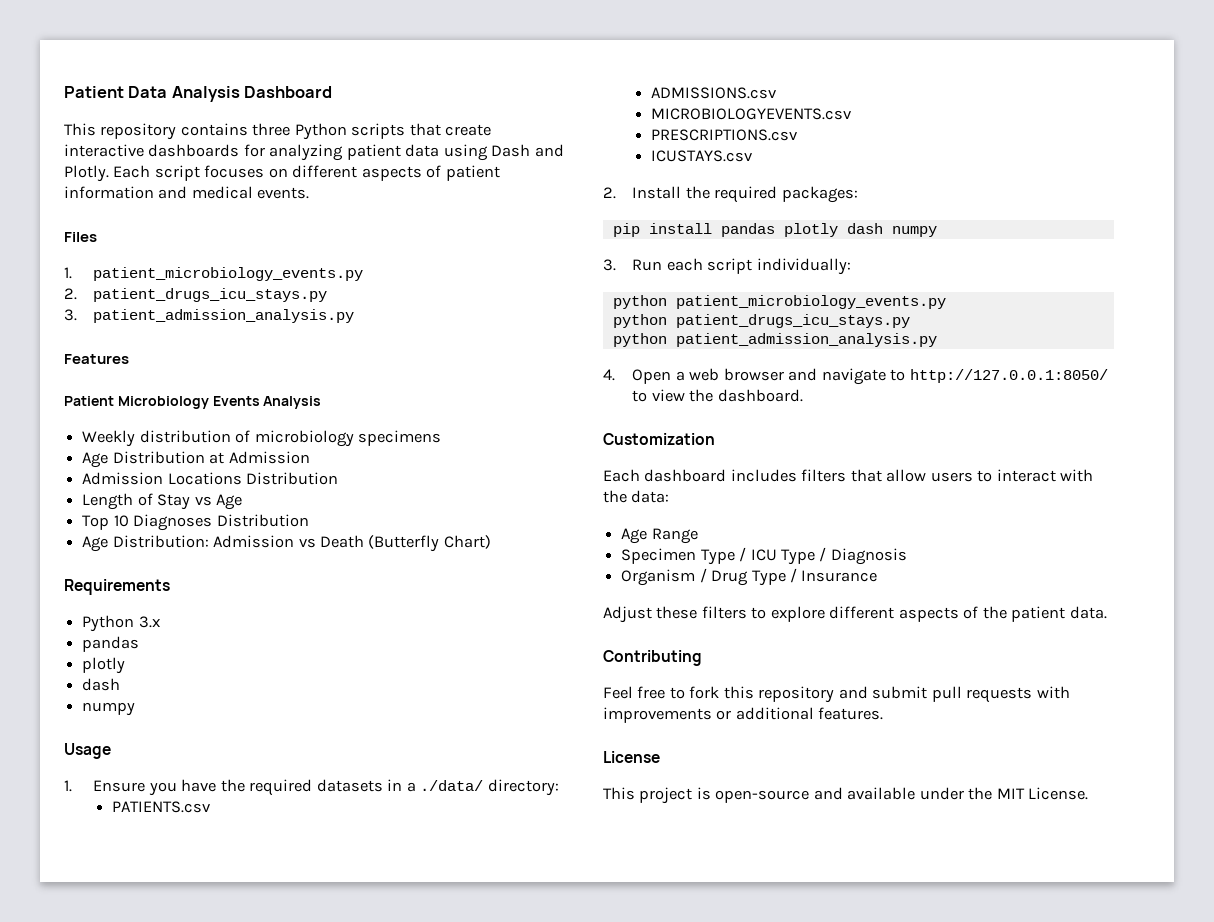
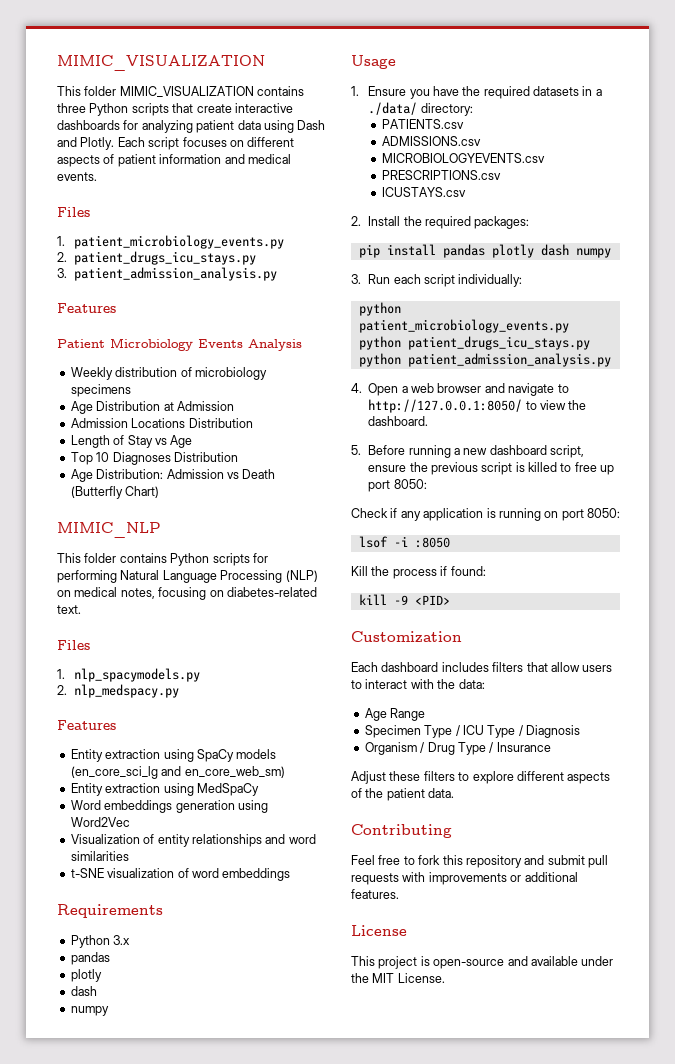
[64,86,333,102] [64,123,177,140] Patient Data Analysis Dashboard // This repository -> [57,55,265,71] [57,86,254,97] MIMIC_VISUALIZATION // This folder MIMIC_VISUALIZATION
(491, 542) none -> [57,522,161,538] [57,553,268,566] [57,570,318,583] [57,587,317,600] [57,605,81,614] [57,640,90,650] [57,668,201,682] [57,684,180,698] [57,720,116,730] [70,749,277,762] [70,766,285,779] [70,783,259,796] [70,800,268,813] [70,817,130,827] [70,834,316,847] [70,851,129,861] [70,868,291,881] // MIMIC_NLP // This folder contains Python scripts for performing Natural Language Processing (NLP) on medical notes, focusing on diabetes-related text. // Files // 1. nlp_spacymodels.py // 2. nlp_medspacy.py // Features // Entity extraction using SpaCy models (en_core_sci_lg and en_core_web_sm) // Entity extraction using MedSpaCy // Word embeddings generation using Word2Vec // Visualization of entity relationships and word similarities // t-SNE visualization of word embeddings
(803, 395) none -> [351,445,585,458] [368,462,615,475] [368,479,427,492] [351,508,620,521] [358,536,450,548] [351,566,486,579] [358,594,450,605] // 5. Before running a new dashboard script, ensure the previous script is killed to free up port 8050: // Check if any application is running on port 8050: // lsof -i :8050 // Kill the process if found: // kill -9 <PID>

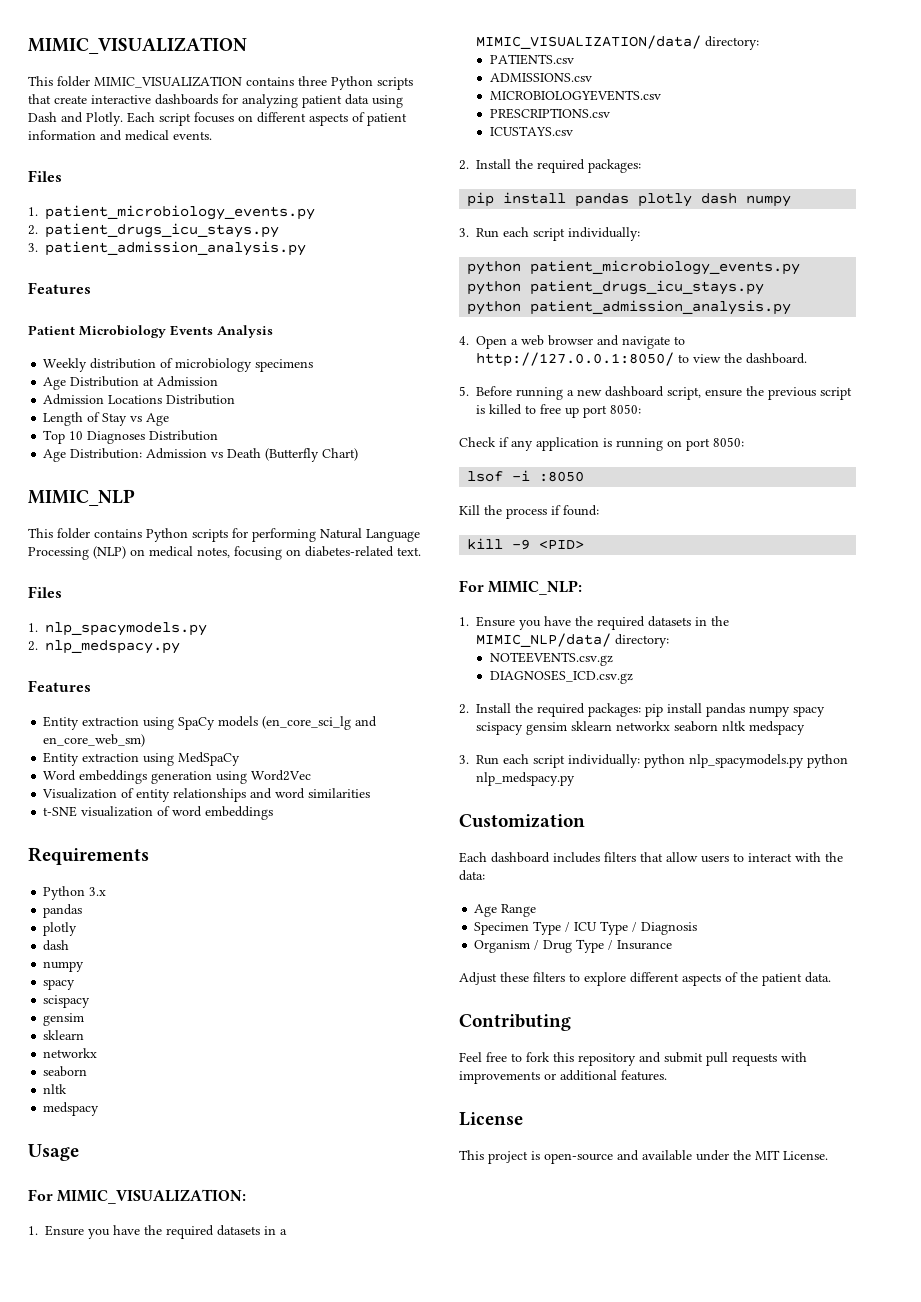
(109, 1011) none -> [43,979,76,990] [43,995,91,1008] [43,1013,85,1026] [43,1030,85,1040] [43,1048,98,1058] [43,1066,88,1077] [43,1084,68,1094] [43,1102,100,1116] // spacy // scispacy // gensim // sklearn // networkx // seaborn // nltk // medspacy
(396, 62) none -> [28,1189,247,1204] // For MIMIC_VISUALIZATION:
[368,102,418,115] ./data/ -> [476,35,701,49] MIMIC_VISUALIZATION/data/
(450, 600) none -> [459,580,583,595] [459,616,729,630] [476,633,669,648] [489,652,613,666] [489,670,633,684] [459,703,825,717] [476,721,805,735] [459,754,848,768] [476,772,575,786] // For MIMIC_NLP: // 1. Ensure you have the required datasets in the MIMIC_NLP/data/ directory: // NOTEEVENTS.csv.gz // DIAGNOSES_ICD.csv.gz // 2. Install the required packages: pip install pandas numpy spacy scispacy gensim sklearn networkx seaborn nltk medspacy // 3. Run each script individually: python nlp_spacymodels.py python nlp_medspacy.py

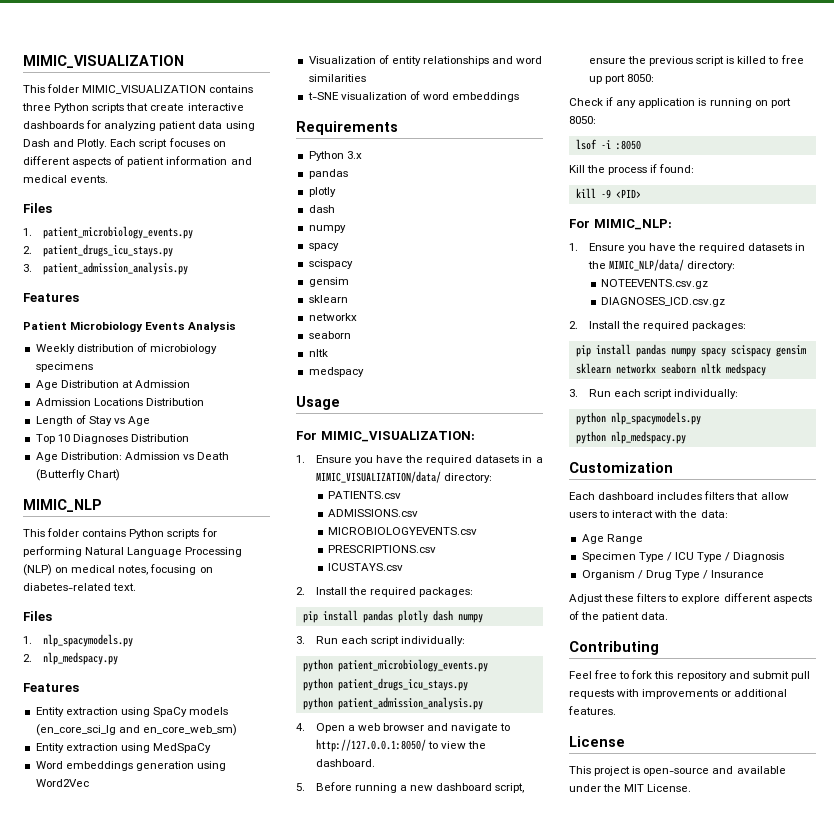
(641, 710) none -> (747, 326) //
(640, 761) none -> (739, 394) //
(804, 761) none -> (701, 418) //

